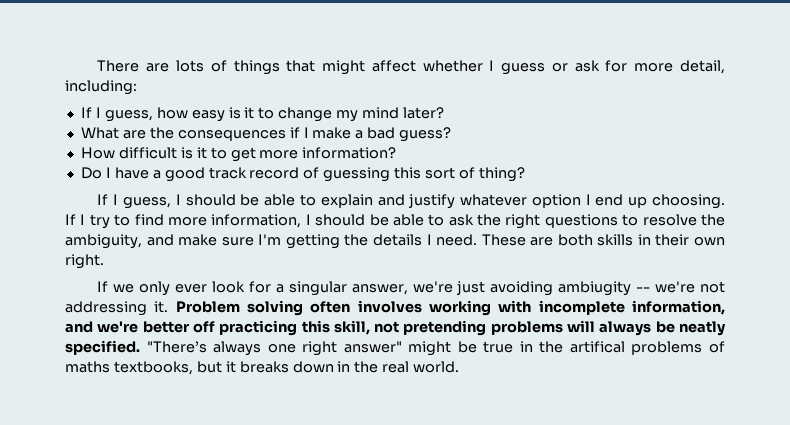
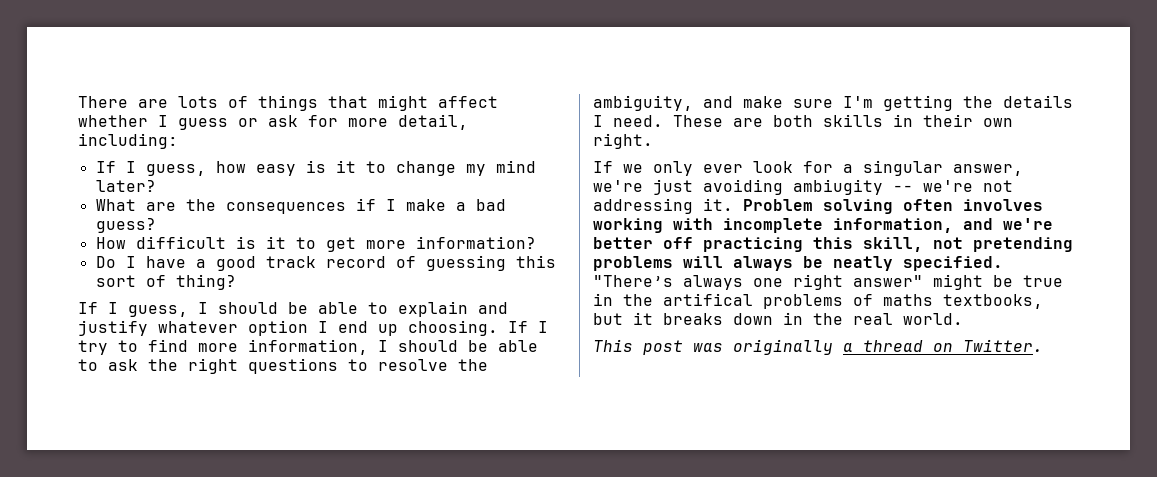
(460, 367) none -> [593,339,1043,355] // This post was originally a thread on Twitter.

